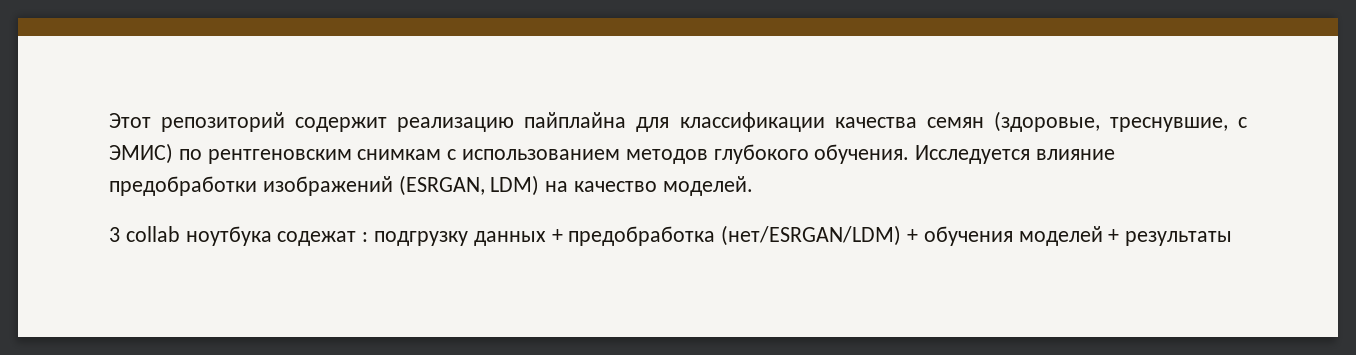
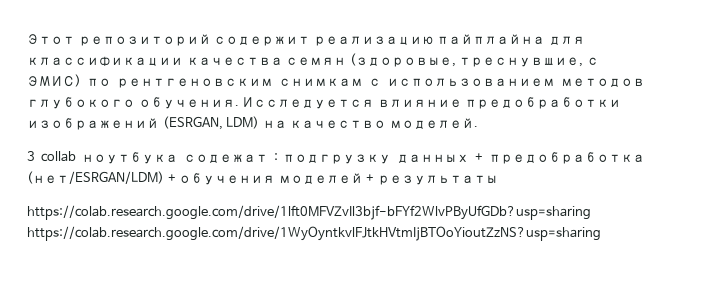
(1233, 238) none -> [27,205,591,220] [27,226,601,241] // https://colab.research.google.com/drive/1lft0MFVZvIl3bjf-bFYf2WlvPByUfGDb?usp=sharing https://colab.research.google.com/drive/1WyOyntkvlFJtkHVtmIjBTOoYioutZzNS?usp=sharing

